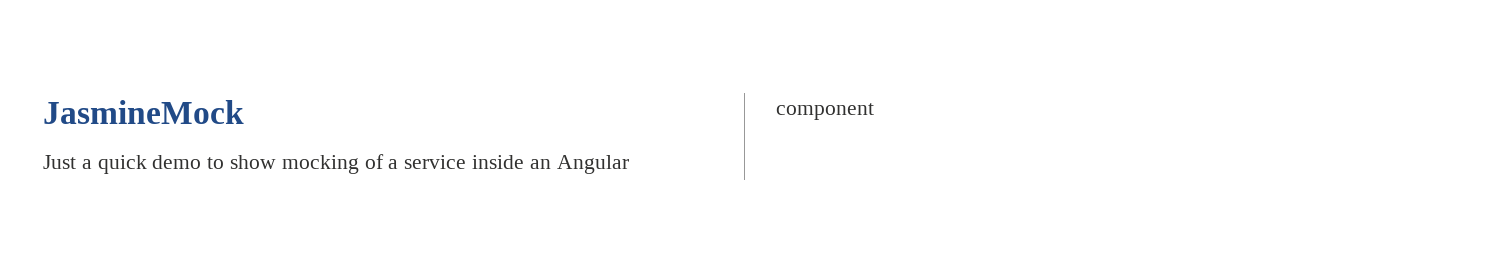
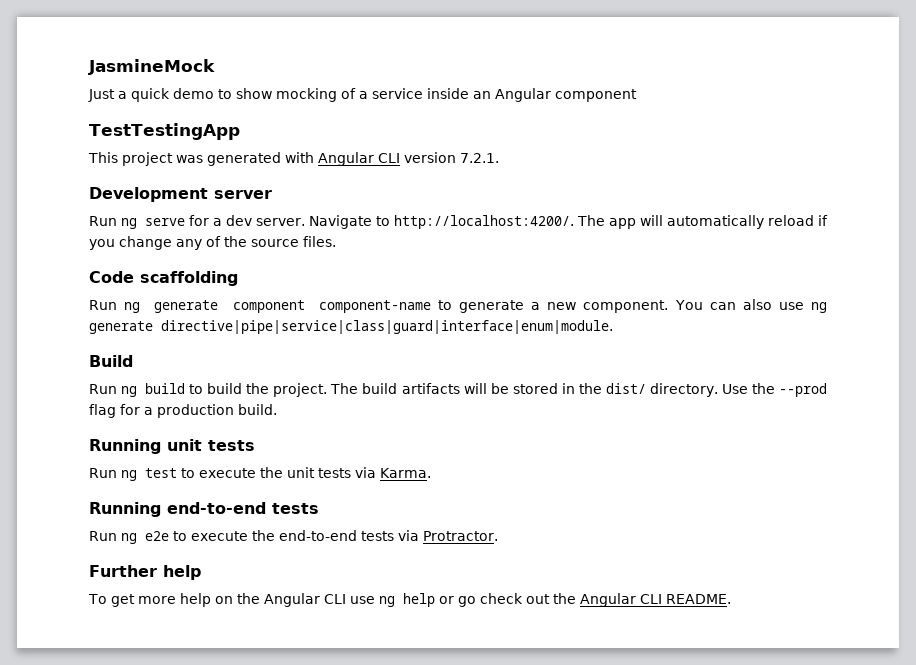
(874, 111) none -> [89,123,240,140] [88,152,499,166] [89,187,272,202] [89,215,828,229] [89,236,336,250] [89,271,238,286] [89,299,828,313] [89,320,613,334] [89,355,133,367] [89,383,827,397] [89,404,277,418] [89,439,255,454] [89,467,431,481] [89,502,319,517] [89,530,498,544] [89,565,201,580] [88,593,731,607] // TestTestingApp // This project was generated with Angular CLI version 7.2.1. // Development server // Run ng serve for a dev server. Navigate to http://localhost:4200/. The app will automatically reload if you change any of the source files. // Code scaffolding // Run ng generate component component-name to generate a new component. You can also use ng generate directive|pipe|service|class|guard|interface|enum|module. // Build // Run ng build to build the project. The build artifacts will be stored in the dist/ directory. Use the --prod flag for a production build. // Running unit tests // Run ng test to execute the unit tests via Karma. // Running end-to-end tests // Run ng e2e to execute the end-to-end tests via Protractor. // Further help // To get more help on the Angular CLI use ng help or go check out the Angular CLI README.

